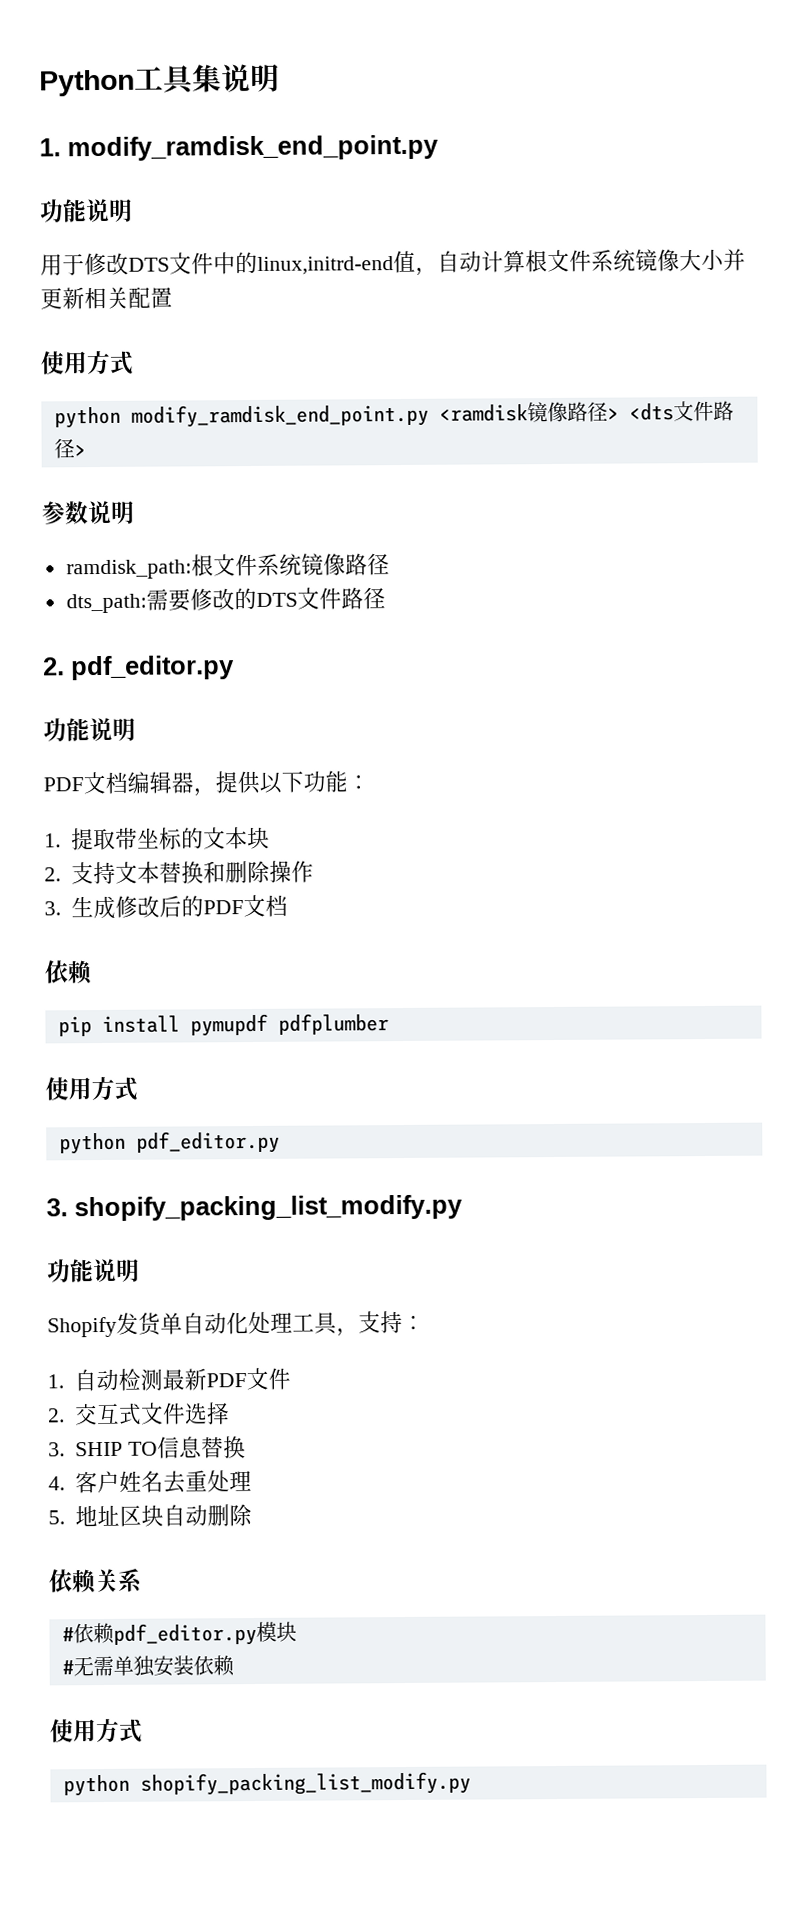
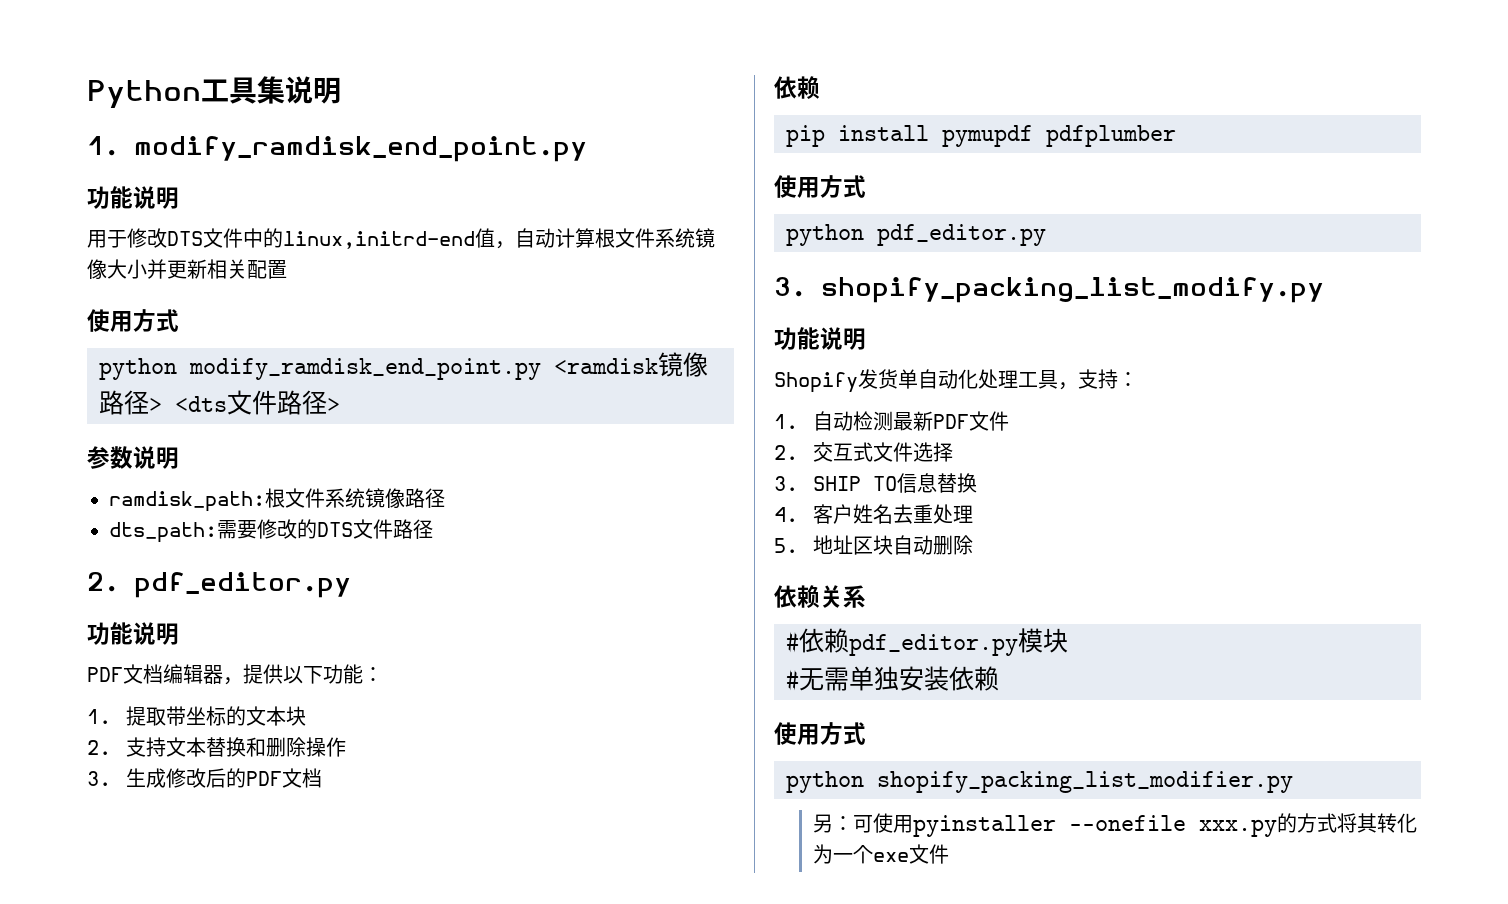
[139,1771,471,1796] shopify_packing_list_modify.py -> [877,771,1293,793] [813,813,1418,837] [813,844,950,864] shopify_packing_list_modifier.py // 另：可使用pyinstaller --onefile xxx.py的方式将其转化为一个exe文件

